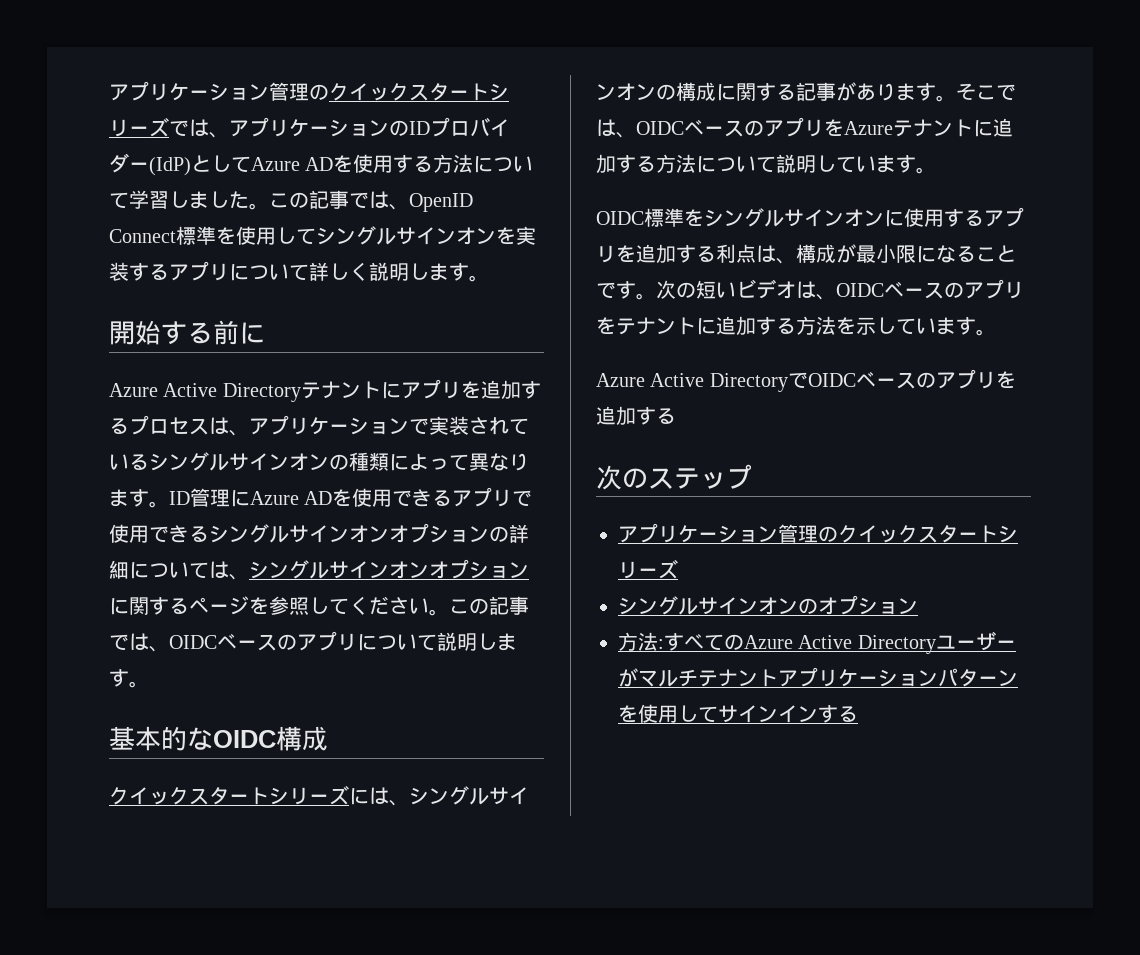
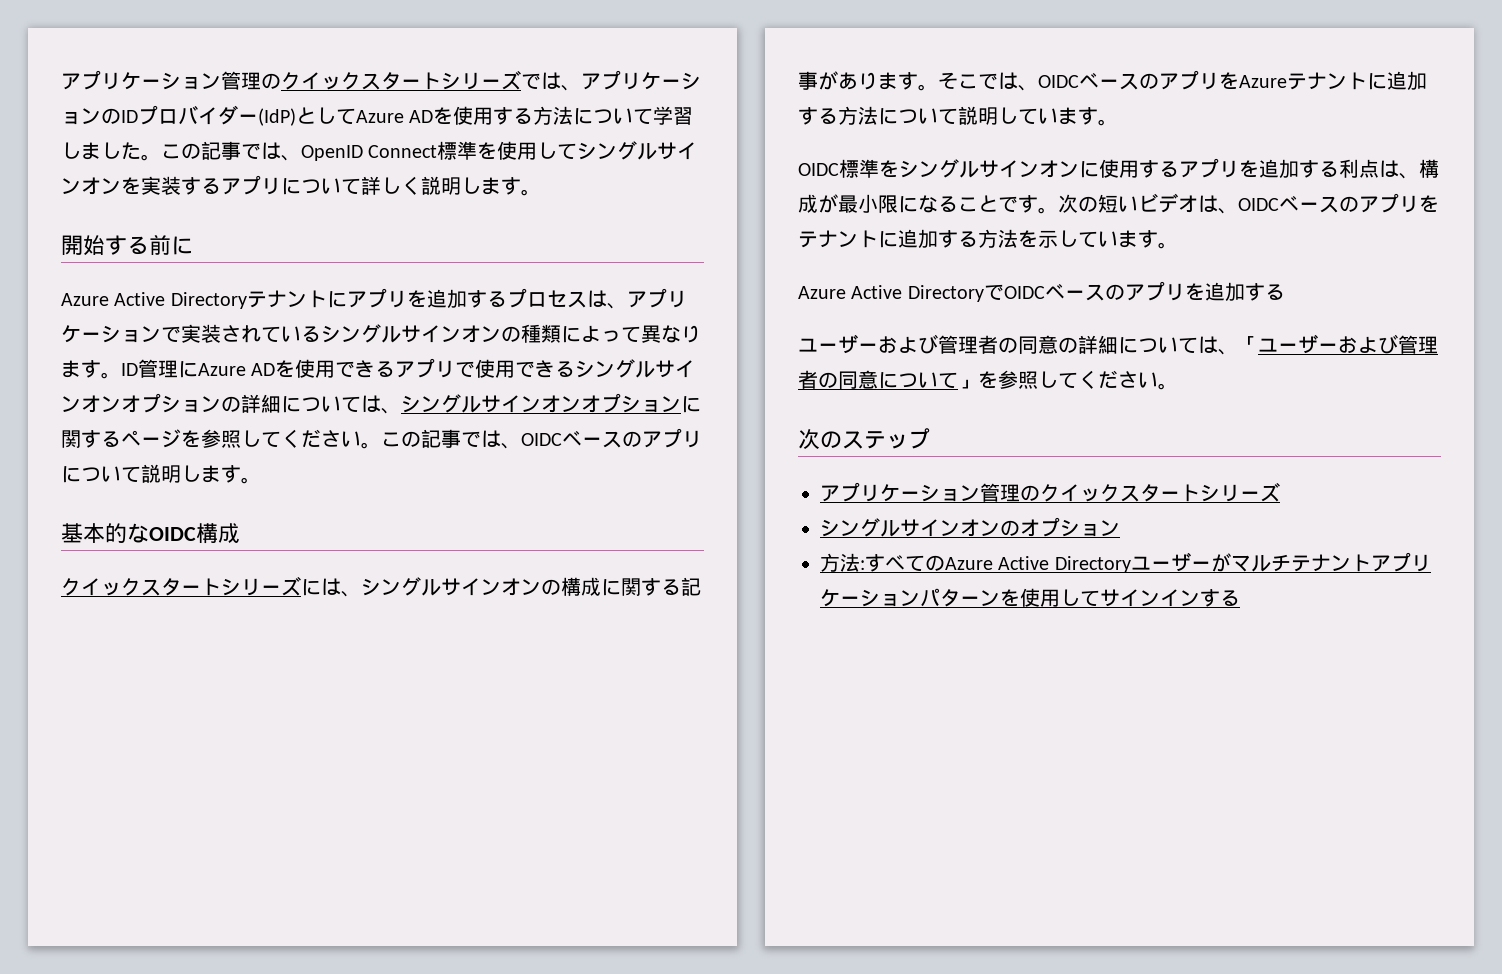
(676, 416) none -> [798,334,1438,355] [798,370,1178,390] // ユーザーおよび管理者の同意の詳細については、「ユーザーおよび管理者の同意について」を参照してください。

